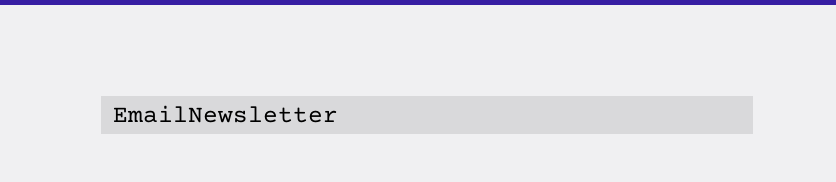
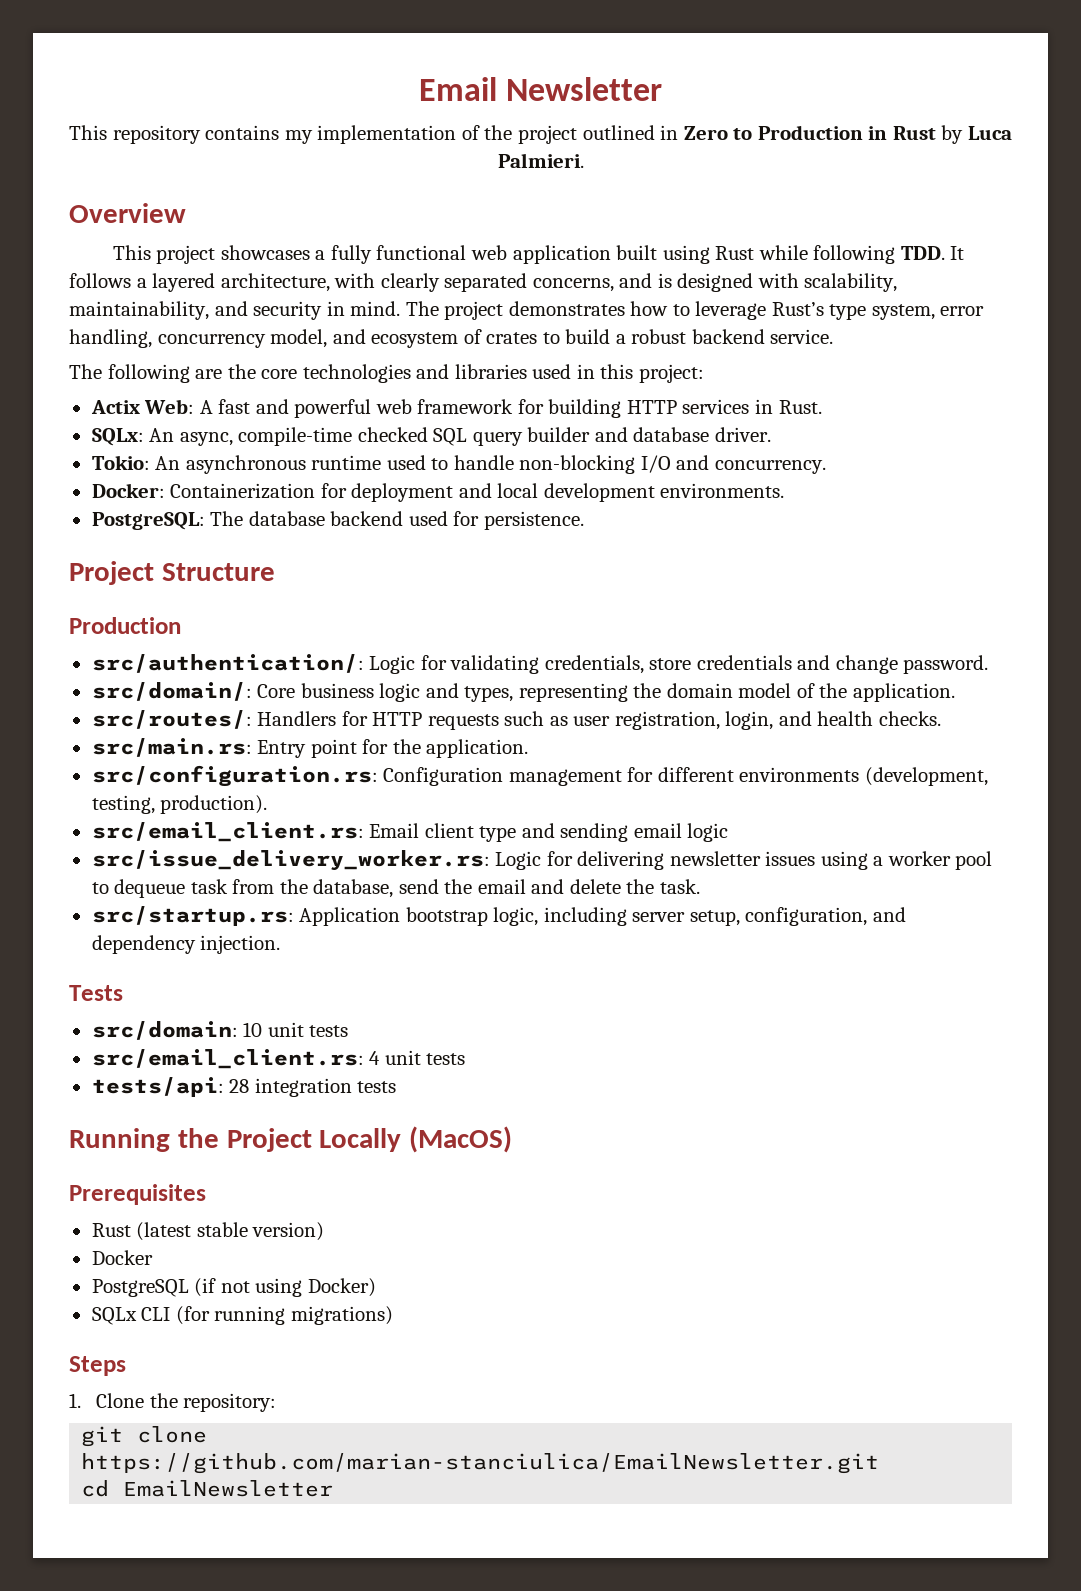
(113, 114) none -> [418,77,663,101] [69,125,1012,144] [497,153,584,168] [69,203,186,223] [112,245,965,264] [69,273,898,292] [69,301,985,320] [69,329,834,348] [69,364,704,383] [90,399,822,418] [91,427,771,446] [91,455,826,474] [91,483,785,502] [91,511,584,530] [69,561,275,585] [69,617,181,634] [91,654,989,674] [91,682,955,702] [91,710,941,730] [91,738,529,758] [91,765,988,787] [91,795,268,814] [91,822,729,842] [91,850,993,871] [91,879,700,898] [91,906,906,926] [91,935,281,954] [69,985,123,1001] [91,1021,349,1040] [91,1049,466,1069] [91,1077,397,1097] [69,1126,513,1153] [69,1184,206,1205] [91,1222,325,1241] [91,1250,153,1265] [91,1278,376,1297] [91,1306,393,1325] [69,1356,126,1376] [69,1393,277,1412] [81,1426,208,1447] [81,1453,880,1474] [81,1480,110,1497] Email Newsletter // This repository contains my implementation of the project outlined in Zero to Production in Rust by Luca Palmieri. // Overview // This project showcases a fully functional web application built using Rust while following TDD. It follows a layered architecture, with clearly separated concerns, and is designed with scalability, maintainability, and security in mind. The project demonstrates how to leverage Rust’s type system, error handling, concurrency model, and ecosystem of crates to build a robust backend service. // The following are the core technologies and libraries used in this project: // Actix Web: A fast and powerful web framework for building HTTP services in Rust. // SQLx: An async, compile-time checked SQL query builder and database driver. // Tokio: An asynchronous runtime used to handle non-blocking I/O and concurrency. // Docker: Containerization for deployment and local development environments. // PostgreSQL: The database backend used for persistence. // Project Structure // Production // src/authentication/: Logic for validating credentials, store credentials and change password. // src/domain/: Core business logic and types, representing the domain model of the application. // src/routes/: Handlers for HTTP requests such as user registration, login, and health checks. // src/main.rs: Entry point for the application. // src/configuration.rs: Configuration management for different environments (development, testing, production). // src/email_client.rs: Email client type and sending email logic // src/issue_delivery_worker.rs: Logic for delivering newsletter issues using a worker pool to dequeue task from the database, send the email and delete the task. // src/startup.rs: Application bootstrap logic, including server setup, configuration, and dependency injection. // Tests // src/domain: 10 unit tests // src/email_client.rs: 4 unit tests // tests/api: 28 integration tests // Running the Project Locally (MacOS) // Prerequisites // Rust (latest stable version) // Docker // PostgreSQL (if not using Docker) // SQLx CLI (for running migrations) // Steps // 1. Clone the repository: // git clone https://github.com/marian-stanciulica/EmailNewsletter.git // cd

